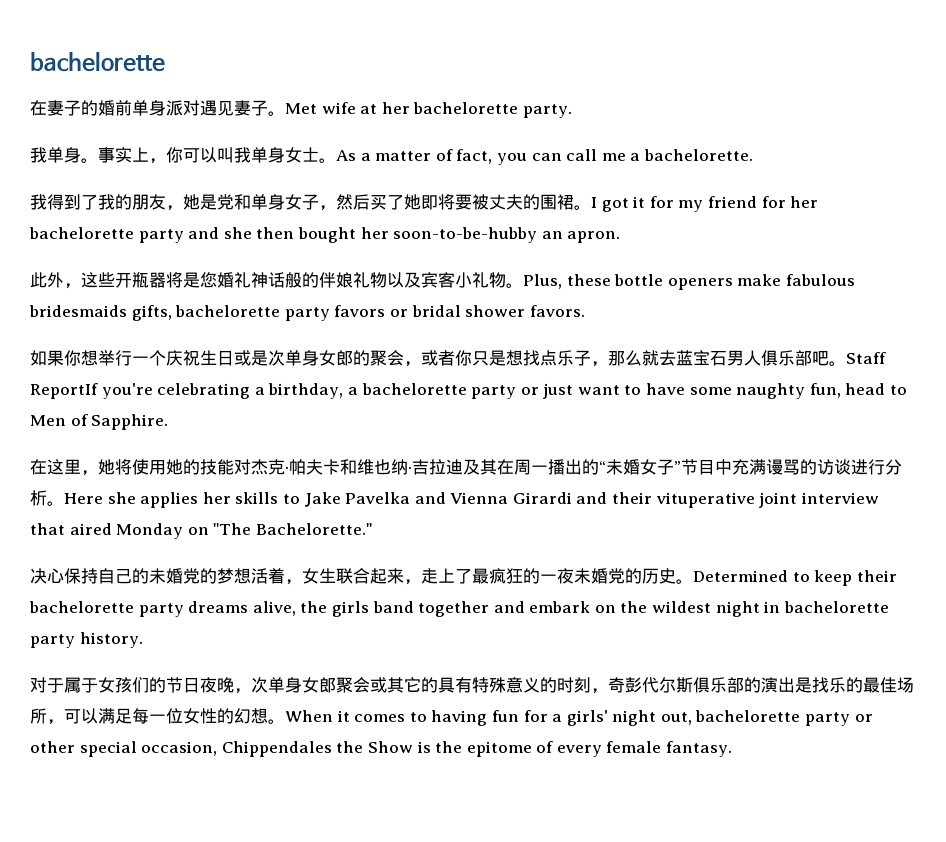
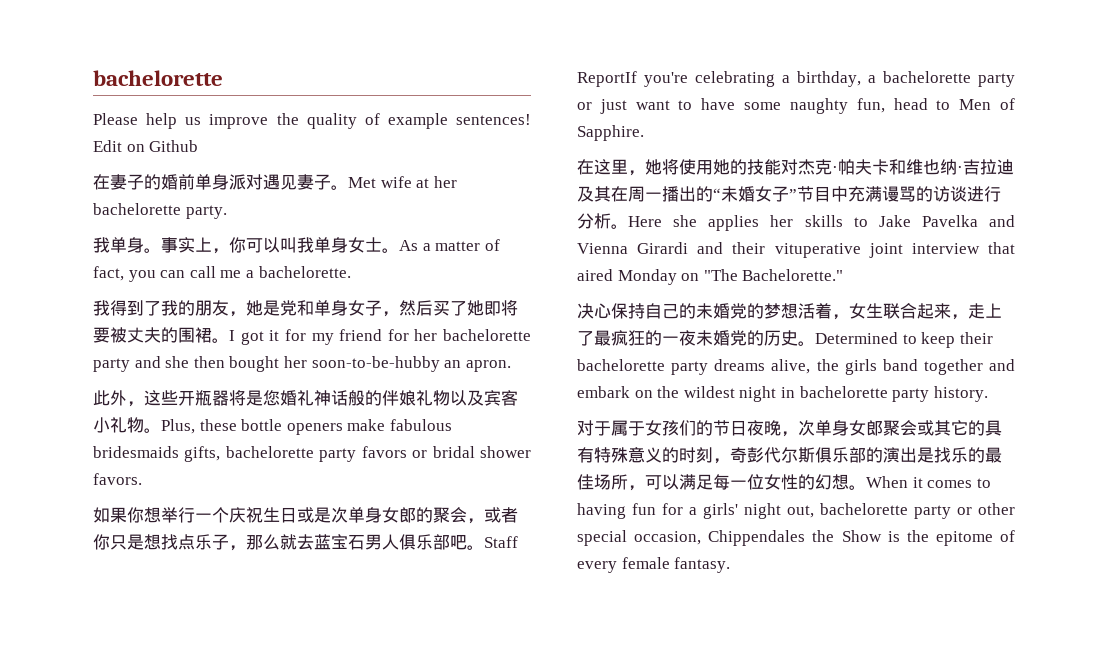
[30,51,165,72] bachelorette -> [93,70,223,86] [93,113,531,129] [93,140,199,152] bachelorette // Please help us improve the quality of example sentences! Edit on Github

